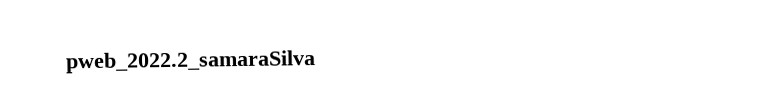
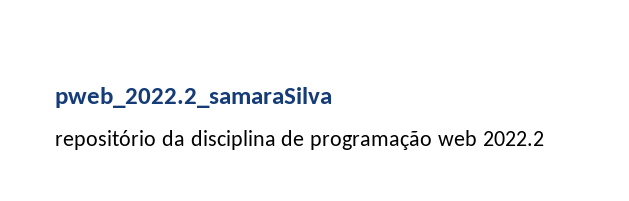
(316, 62) none -> [55,130,544,150] // repositório da disciplina de programação web 2022.2

